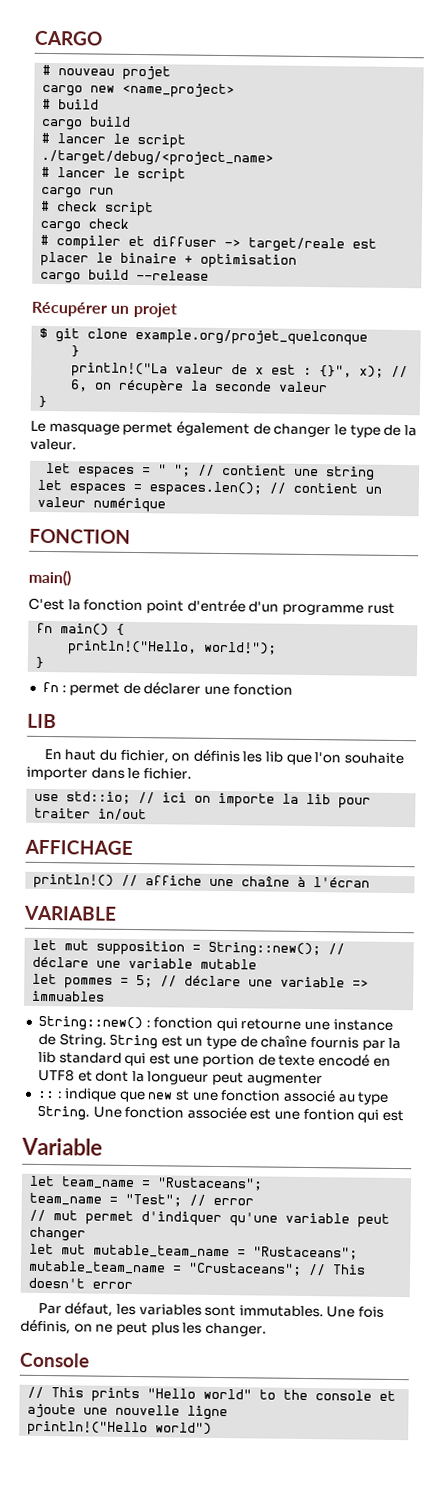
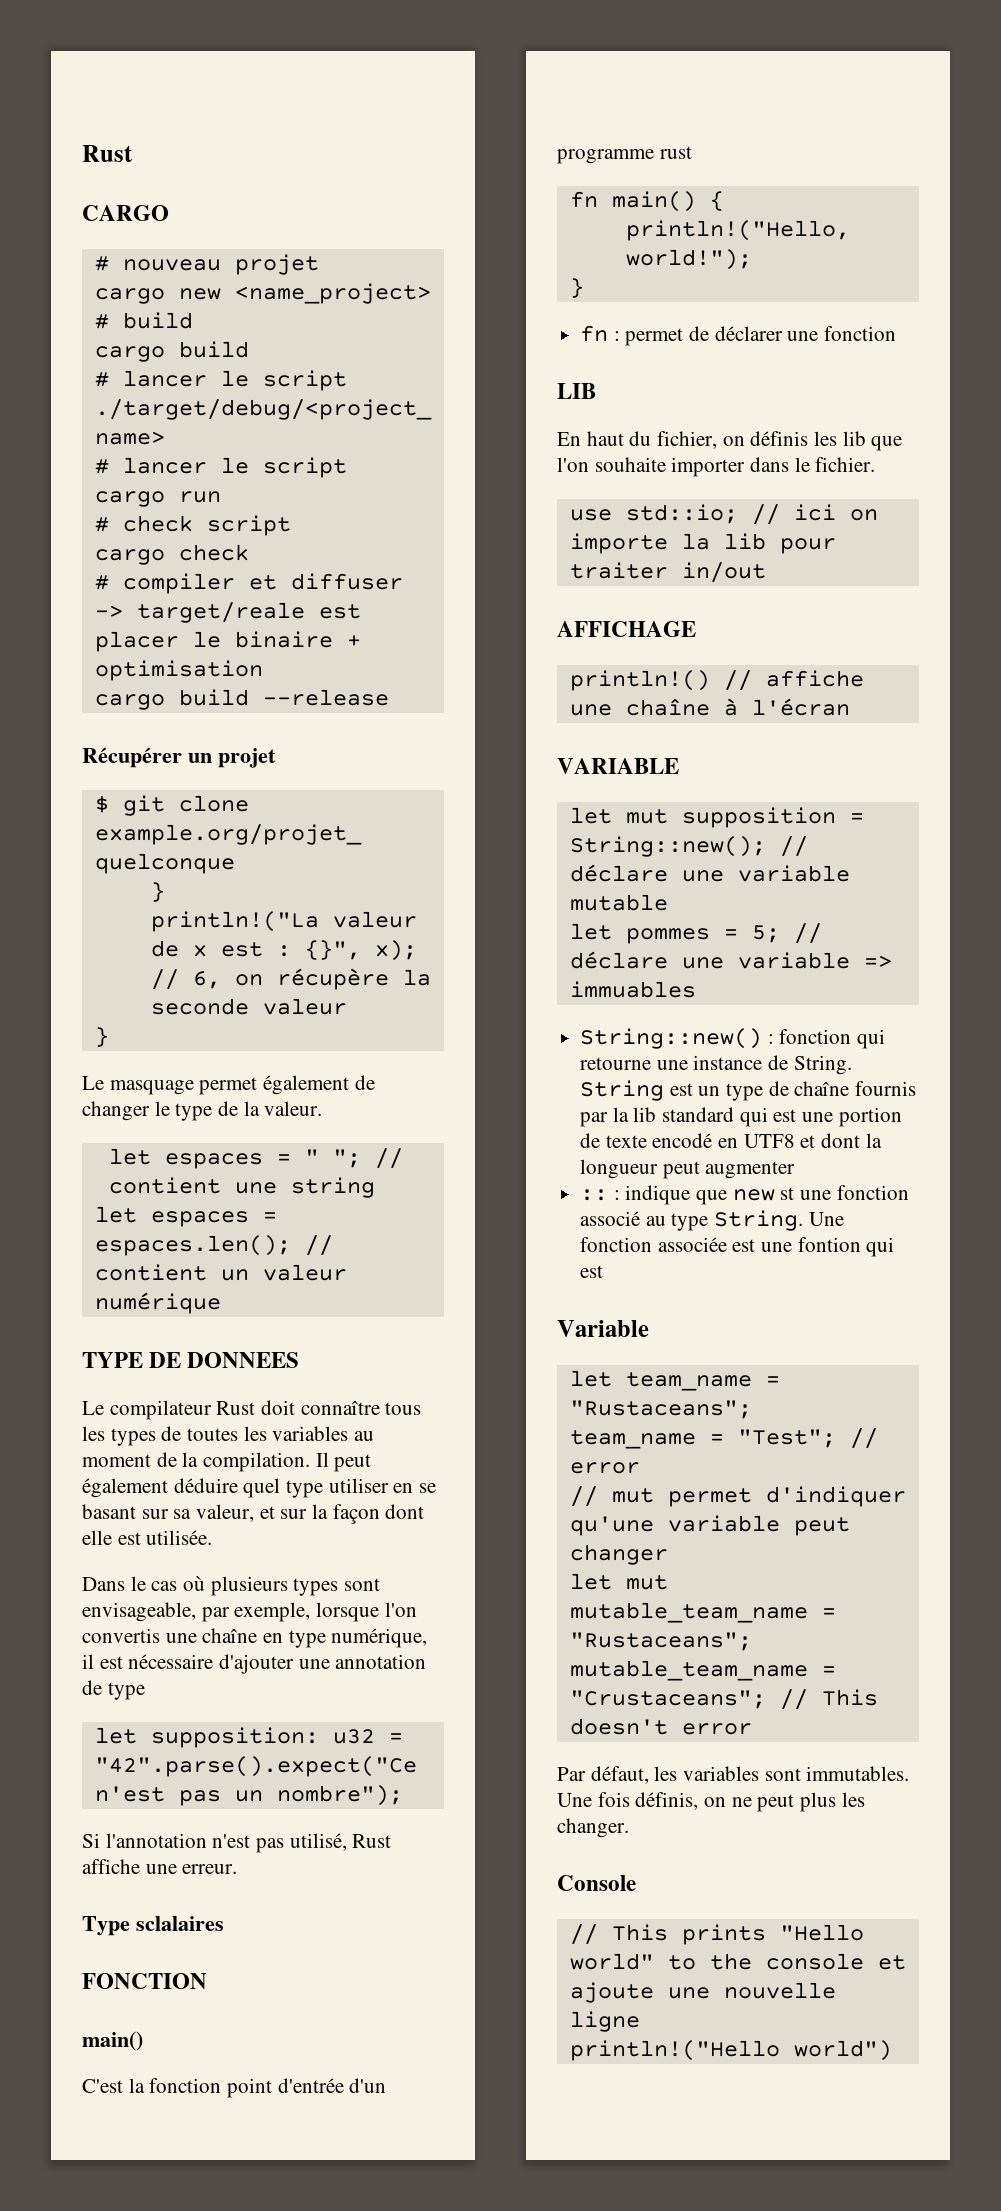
(34, 38) none -> [82,145,133,162] Rust //
(167, 505) none -> [82,1352,300,1368] [82,1400,422,1420] [82,1426,375,1446] [82,1452,372,1472] [82,1478,437,1498] [82,1504,425,1524] [82,1530,213,1545] [82,1576,381,1596] [82,1602,417,1622] [82,1628,428,1648] [82,1654,427,1674] [82,1680,145,1700] [94,1727,403,1748] [94,1756,417,1777] [94,1785,403,1806] [82,1833,392,1853] [82,1859,238,1874] [82,1916,224,1936] // TYPE DE DONNEES // Le compilateur Rust doit connaître tous les types de toutes les variables au moment de la compilation. Il peut également déduire quel type utiliser en se basant sur sa valeur, et sur la façon dont elle est utilisée. // Dans le cas où plusieurs types sont envisageable, par exemple, lorsque l'on convertis une chaîne en type numérique, il est nécessaire d'ajouter une annotation de type // let supposition: u32 = "42".parse().expect("Ce n'est pas un nombre"); // Si l'annotation n'est pas utilisé, Rust affiche une erreur. // Type sclalaires

